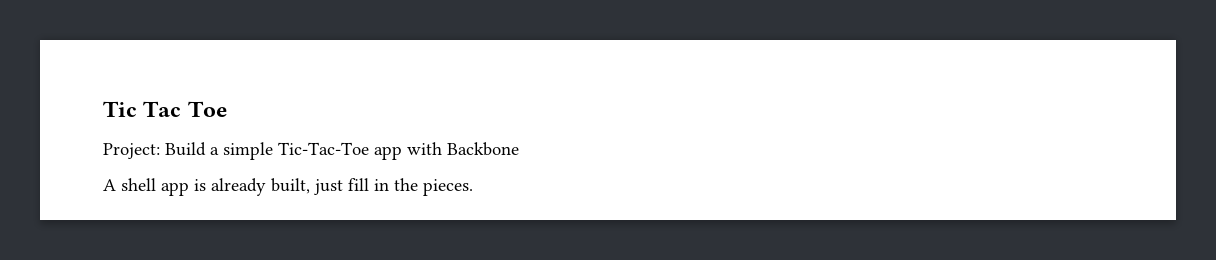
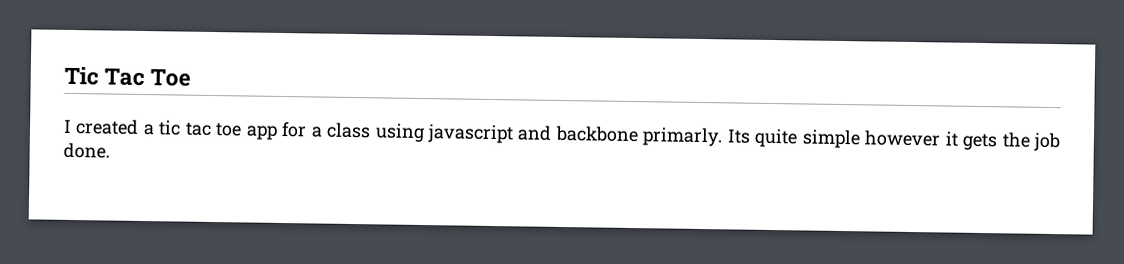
[103,142,519,160] [103,178,473,196] Project: Build a simple Tic-Tac-Toe app with Backbone // A shell app is already built, just fill in the pieces. -> [63,119,1062,152] [63,142,110,159] I created a tic tac toe app for a class using javascript and backbone primarly. Its quite simple however it gets the job done.

